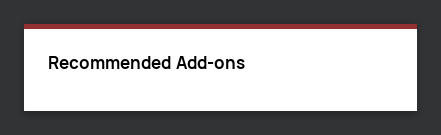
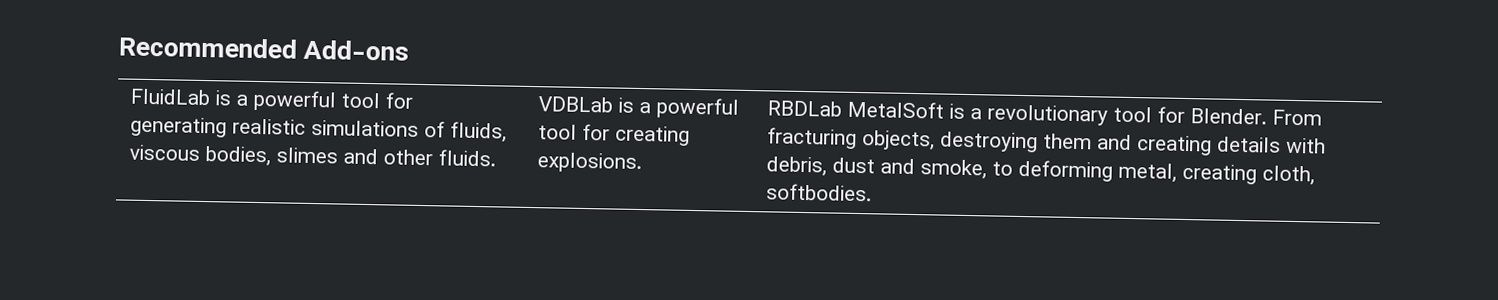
(245, 62) none -> [129,88,413,112] [129,116,507,143] [128,144,496,167] [537,96,739,119] [537,123,690,146] [536,152,642,174] [766,100,1322,126] [766,127,1326,156] [765,156,1315,186] [765,183,872,202] // FluidLab is a powerful tool for generating realistic simulations of fluids, viscous bodies, slimes and other fluids. | VDBLab is a powerful tool for creating explosions. | RBDLab MetalSoft is a revolutionary tool for Blender. From fracturing objects, destroying them and creating details with debris, dust and smoke, to deforming metal, creating cloth, softbodies.

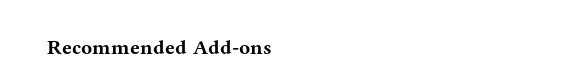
[129,88,413,112] [129,116,507,143] [128,144,496,167] [537,96,739,119] [537,123,690,146] [536,152,642,174] [766,100,1322,126] [766,127,1326,156] [765,156,1315,186] [765,183,872,202] // FluidLab is a powerful tool for generating realistic simulations of fluids, viscous bodies, slimes and other fluids. | VDBLab is a powerful tool for creating explosions. | RBDLab MetalSoft is a revolutionary tool for Blender. From fracturing objects, destroying them and creating details with debris, dust and smoke, to deforming metal, creating cloth, softbodies. -> (272, 47) none

